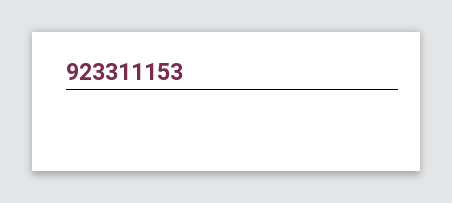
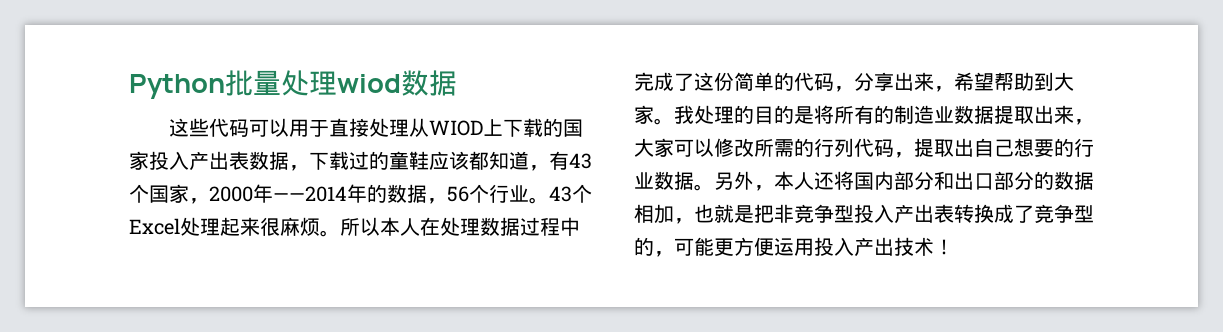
[66,63,183,80] 923311153 -> [129,70,457,99] [168,118,583,137] [129,151,592,171] [129,184,592,204] [129,217,580,237] [634,72,1074,92] [634,105,1094,125] [634,138,1094,158] [634,171,1094,191] [634,204,1094,224] [634,237,954,257] Python批量处理wiod数据 // 这些代码可以用于直接处理从WIOD上下载的国家投入产出表数据，下载过的童鞋应该都知道，有43个国家，2000年——2014年的数据，56个行业。43个Excel处理起来很麻烦。所以本人在处理数据过程中完成了这份简单的代码，分享出来，希望帮助到大家。我处理的目的是将所有的制造业数据提取出来，大家可以修改所需的行列代码，提取出自己想要的行业数据。另外，本人还将国内部分和出口部分的数据相加，也就是把非竞争型投入产出表转换成了竞争型的，可能更方便运用投入产出技术！

